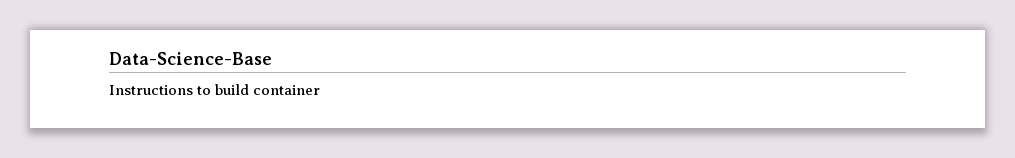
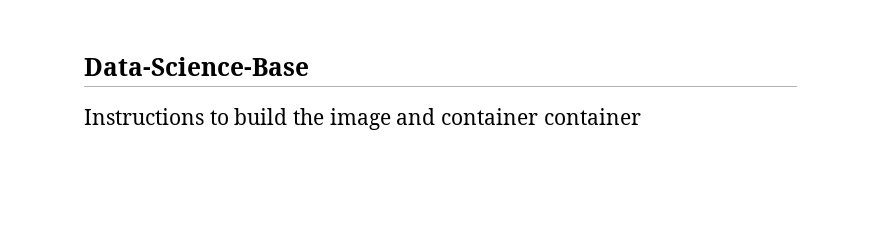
(250, 89) none -> [293,108,539,130] the image and container

